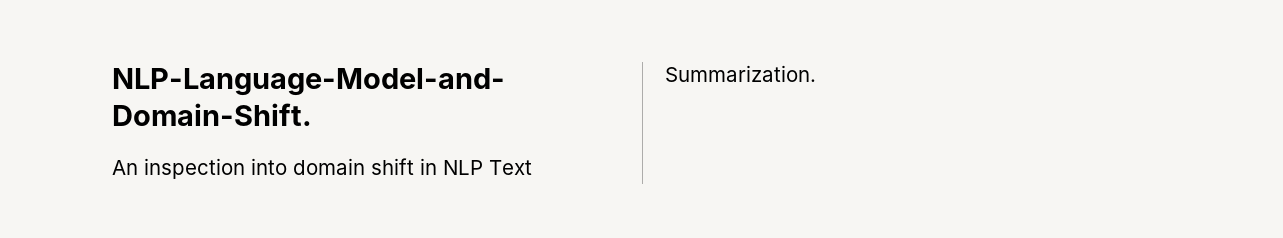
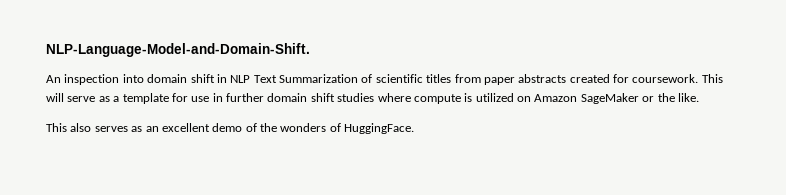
[665,65,816,82] Summarization. -> [279,74,723,85] [46,93,699,104] [46,123,415,134] Summarization of scientific titles from paper abstracts created for coursework. This will serve as a template for use in further domain shift studies where compute is utilized on Amazon SageMaker or the like. // This also serves as an excellent demo of the wonders of HuggingFace.

